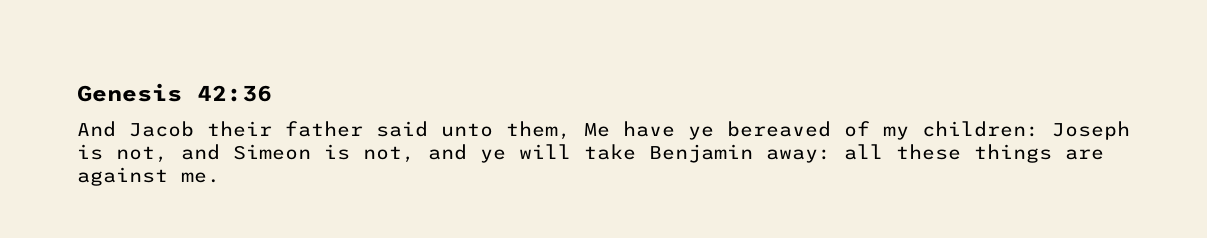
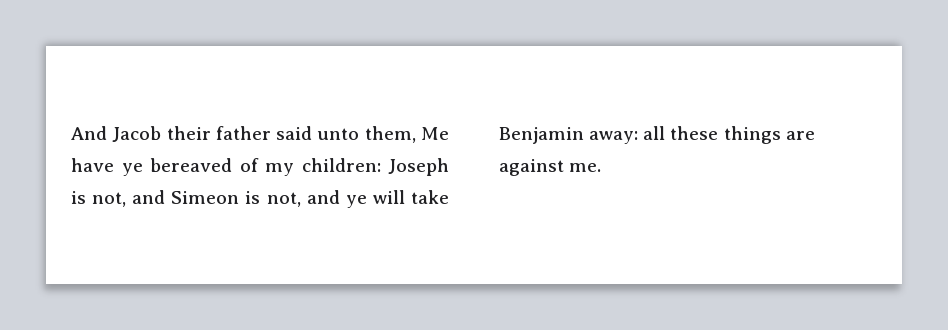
[77,83,272,102] Genesis 42:36 // -> (71, 133) none

